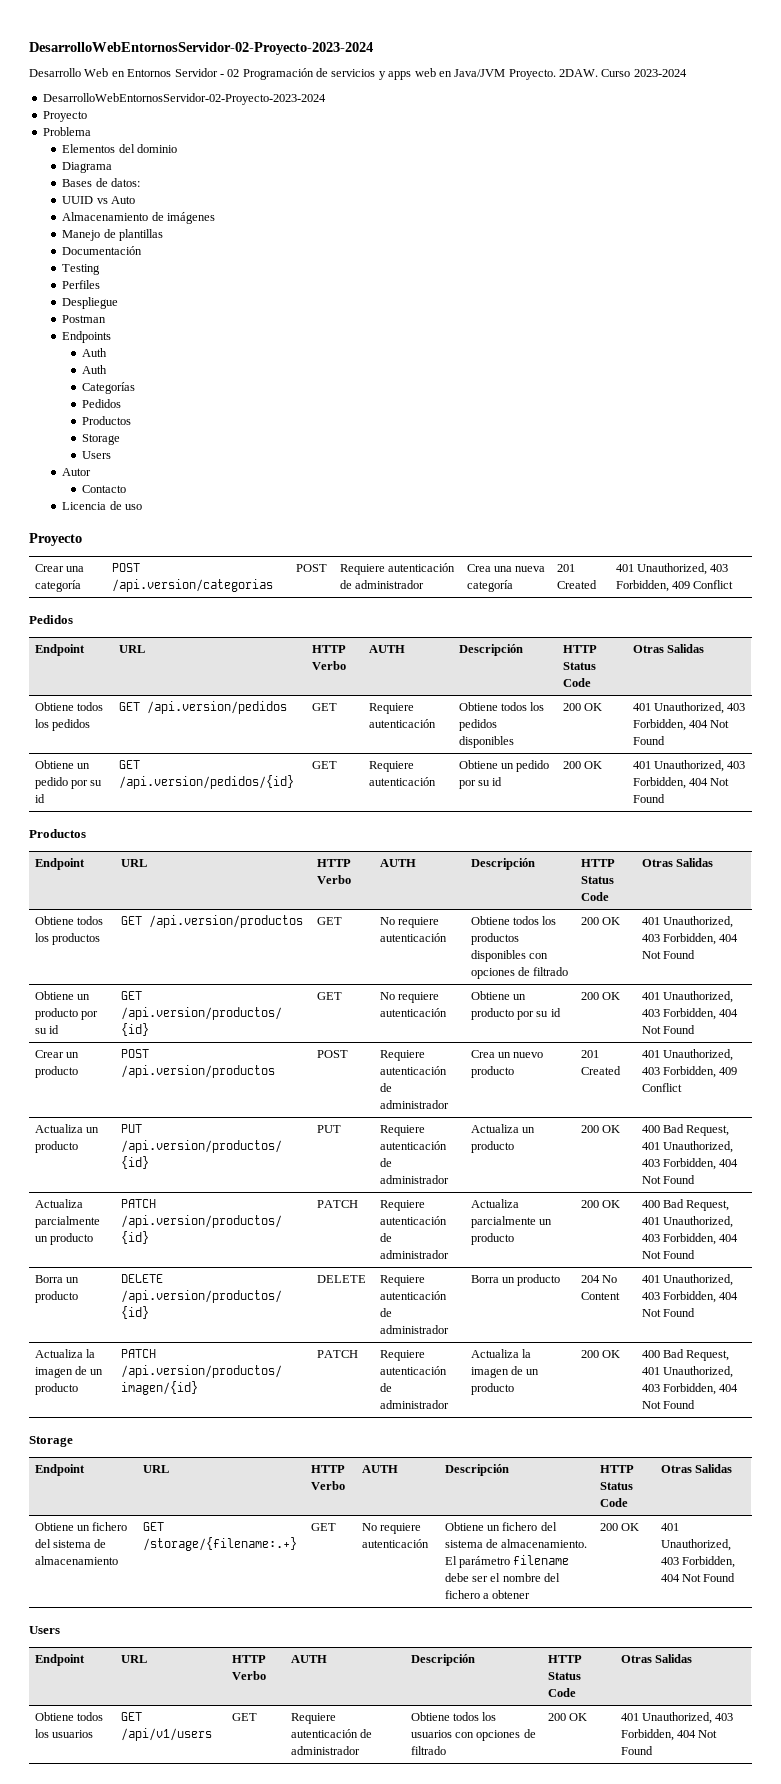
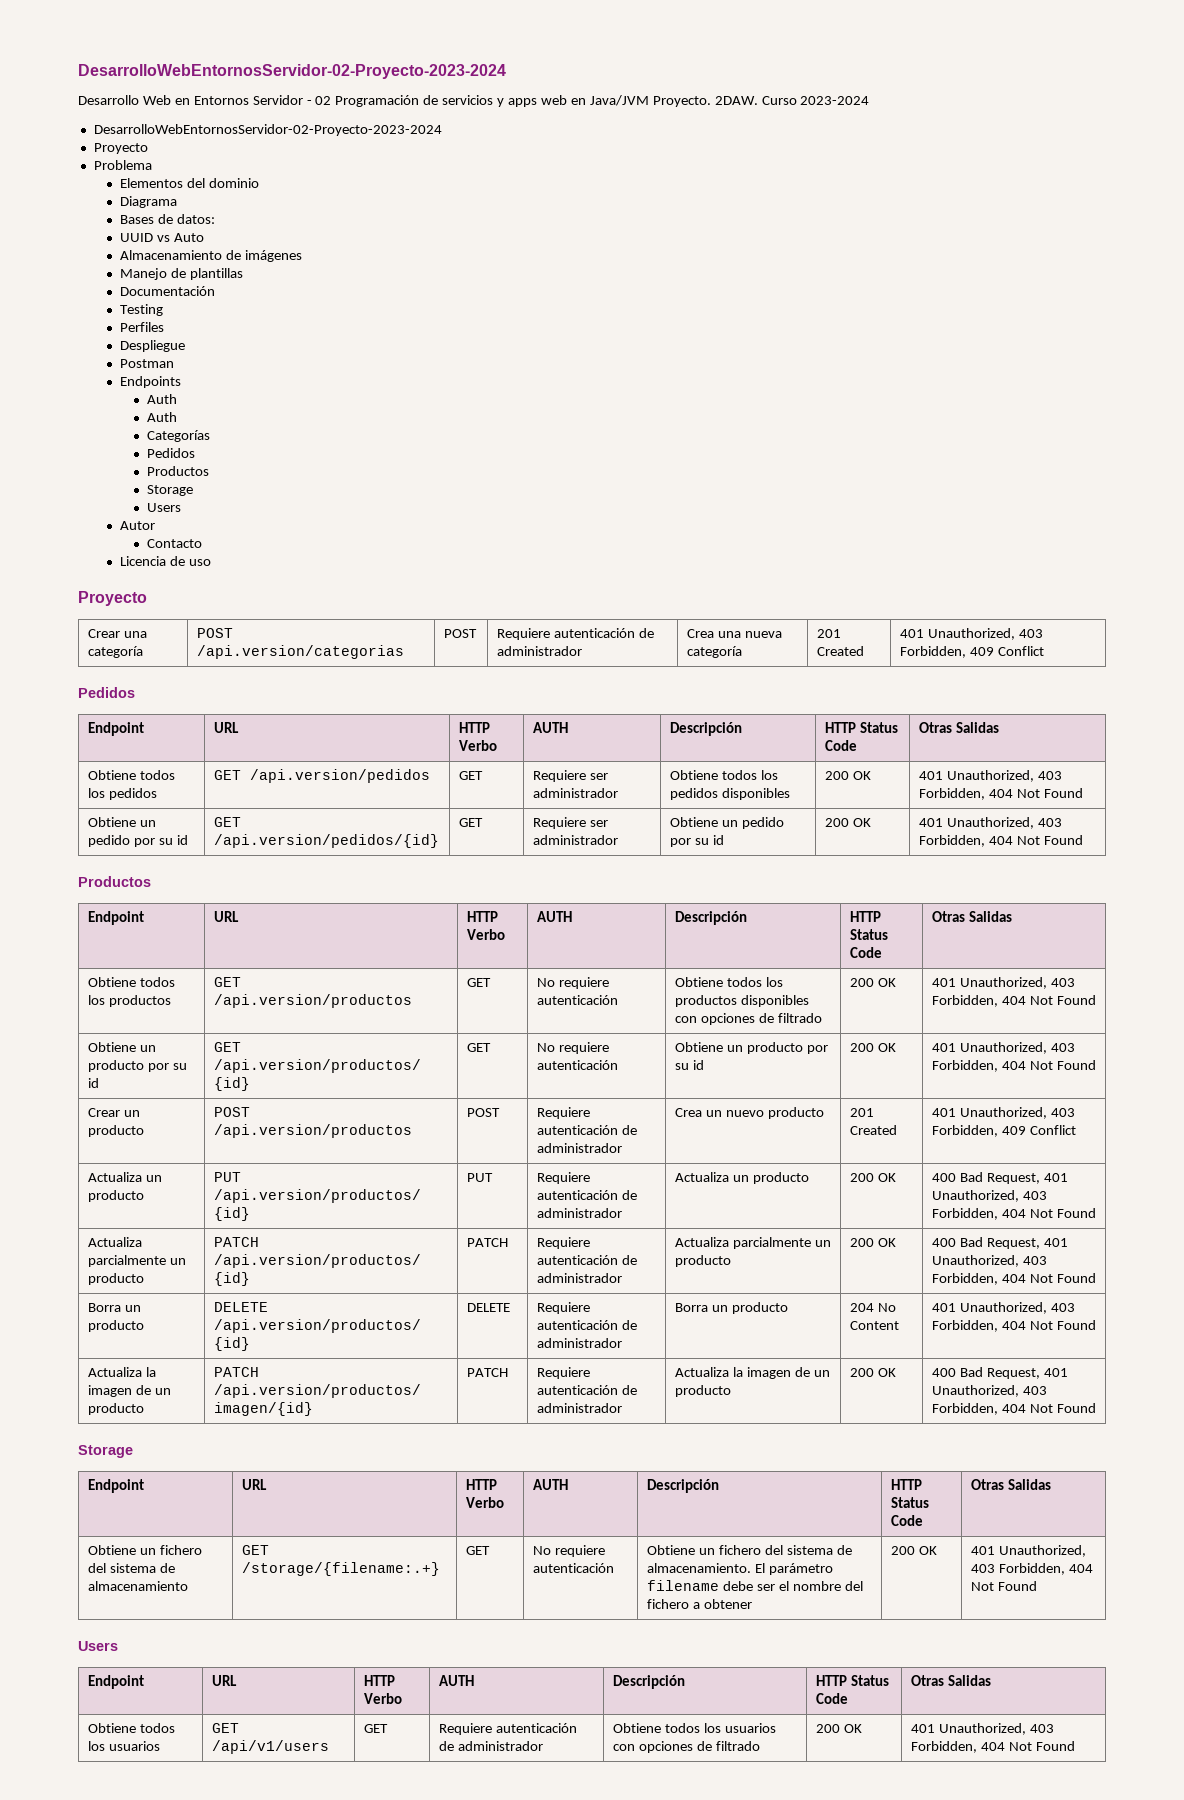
[368,719,436,728] autenticación -> [589,773,608,780] [533,788,619,798] ser administrador
[368,777,436,786] autenticación -> [589,820,608,827] [533,835,619,845] ser administrador

